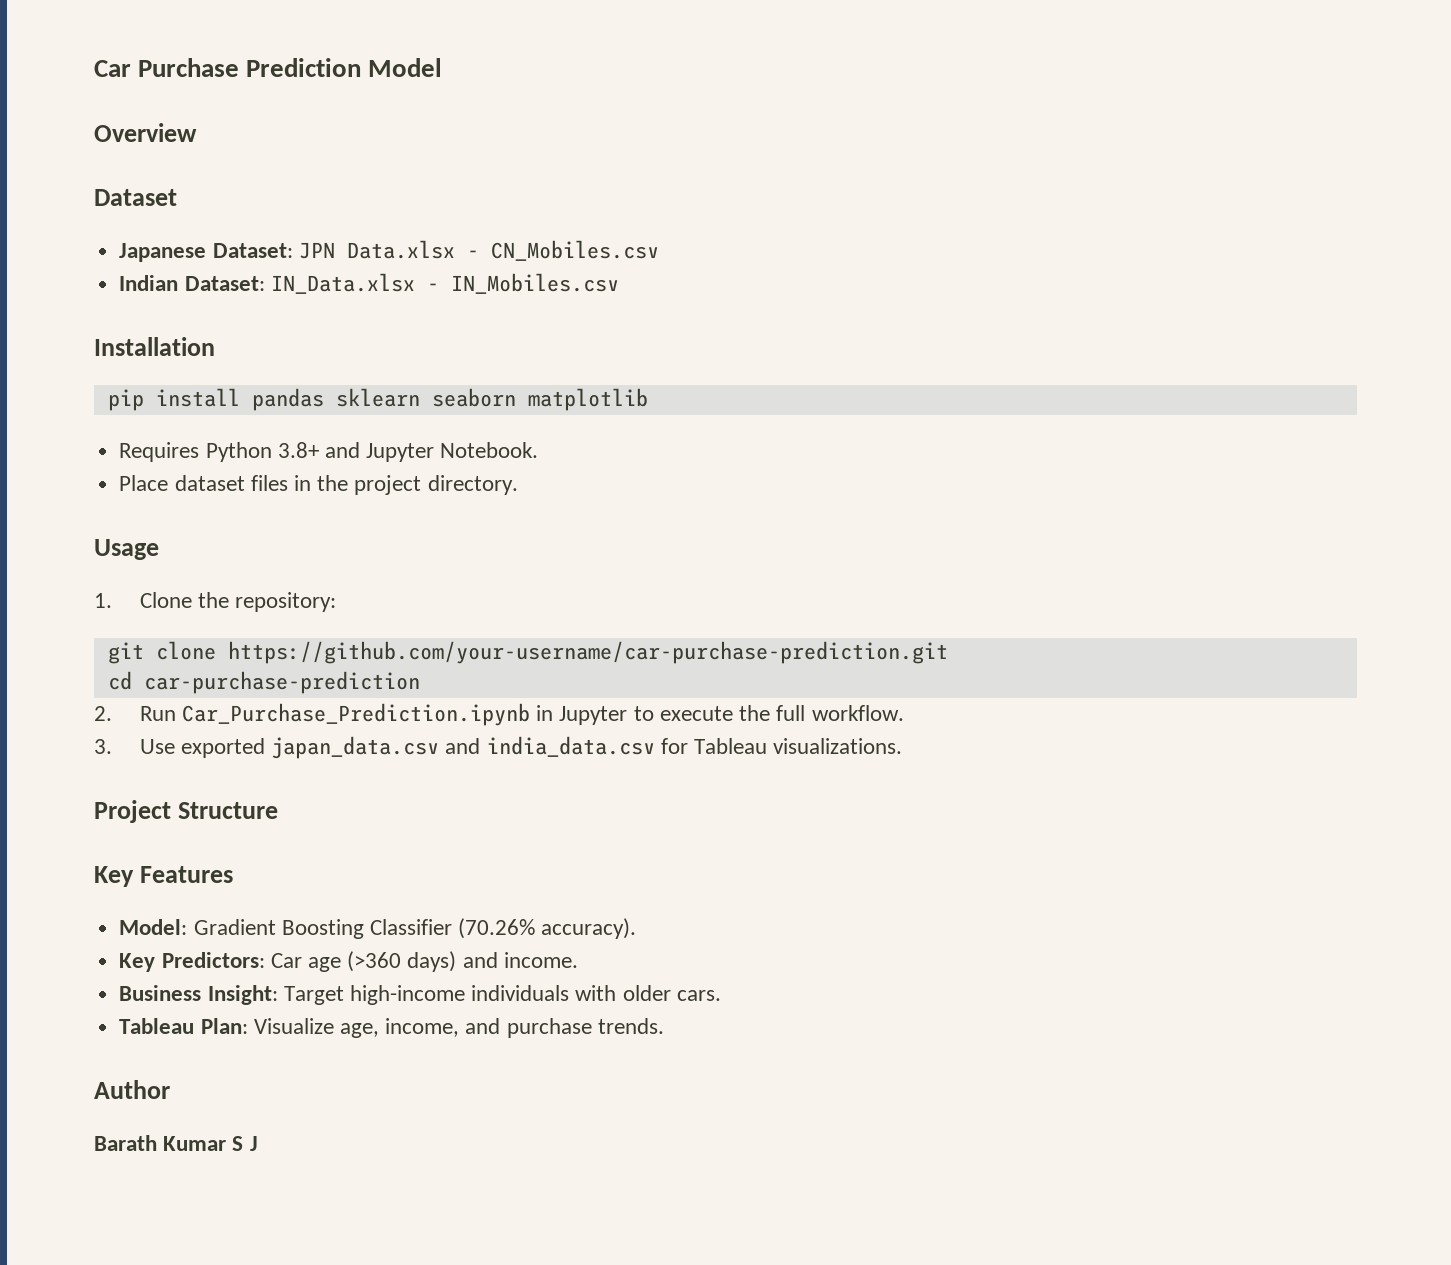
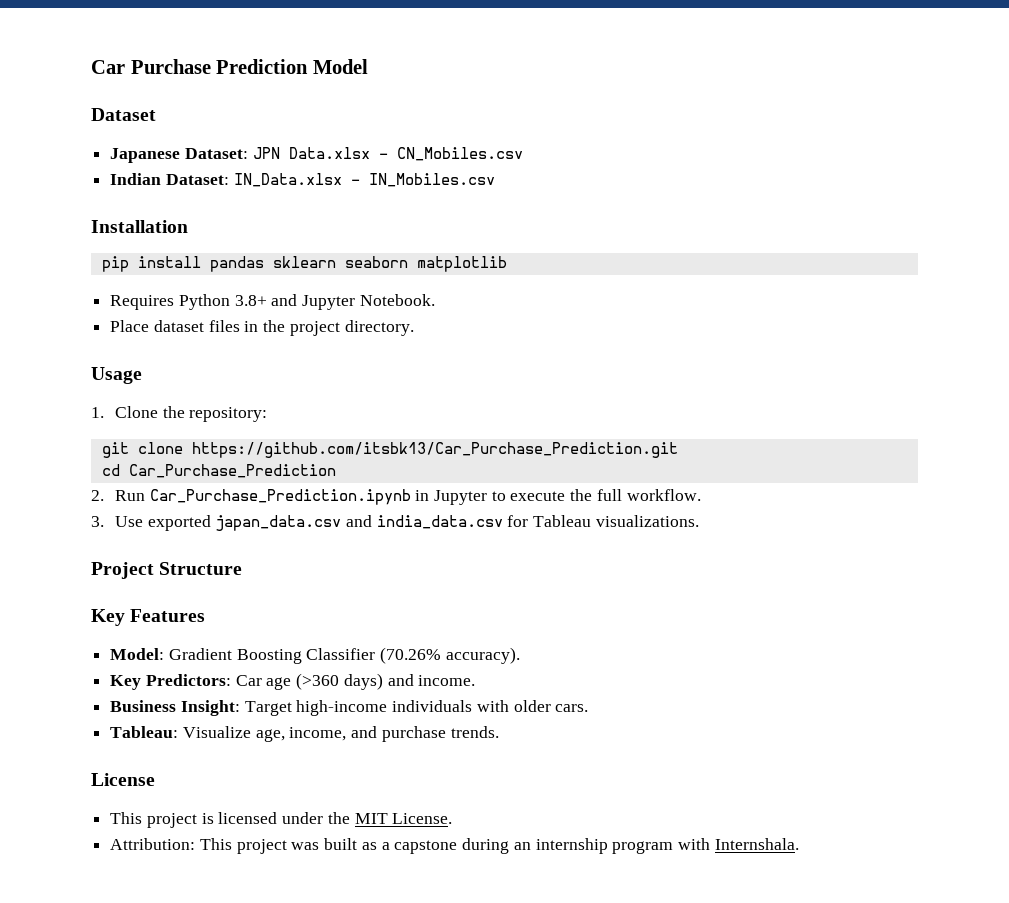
[94,123,197,142] // Overview -> (368, 66) none
[227,641,948,664] https://github.com/your-username/car-purchase-prediction.git -> [191,442,678,458] https://github.com/itsbk13/Car_Purchase_Prediction.git
[143,671,420,694] car-purchase-prediction -> [128,464,336,478] Car_Purchase_Prediction
[119,1018,248,1034] Tableau Plan: -> [110,726,179,738] Tableau:
[94,1080,170,1099] [94,1135,258,1151] Author // Barath Kumar S J -> [91,773,155,786] [110,812,453,828] [110,838,799,854] License // This project is licensed under the MIT License. // Attribution: This project was built as a capstone during an internship program with Internshala.

